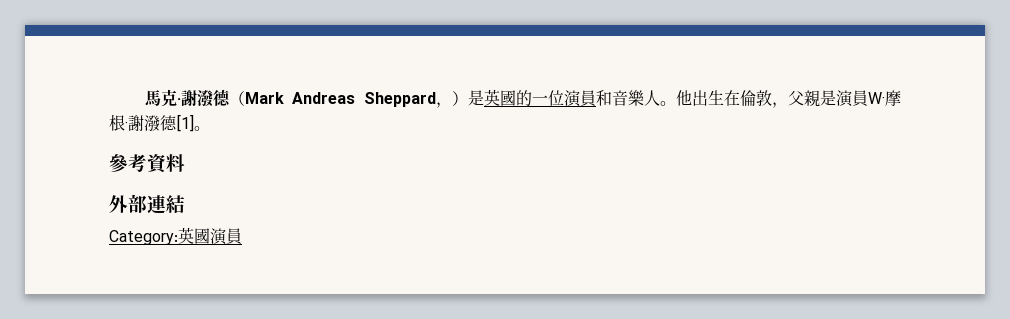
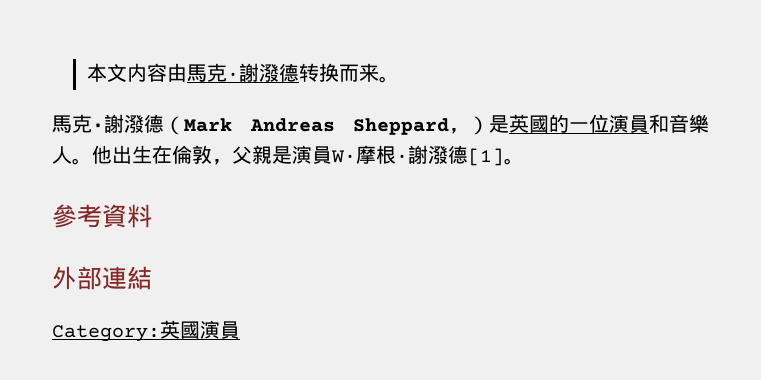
(144, 98) none -> [86,63,399,83] 本文内容由馬克·謝潑德转换而来。 //

